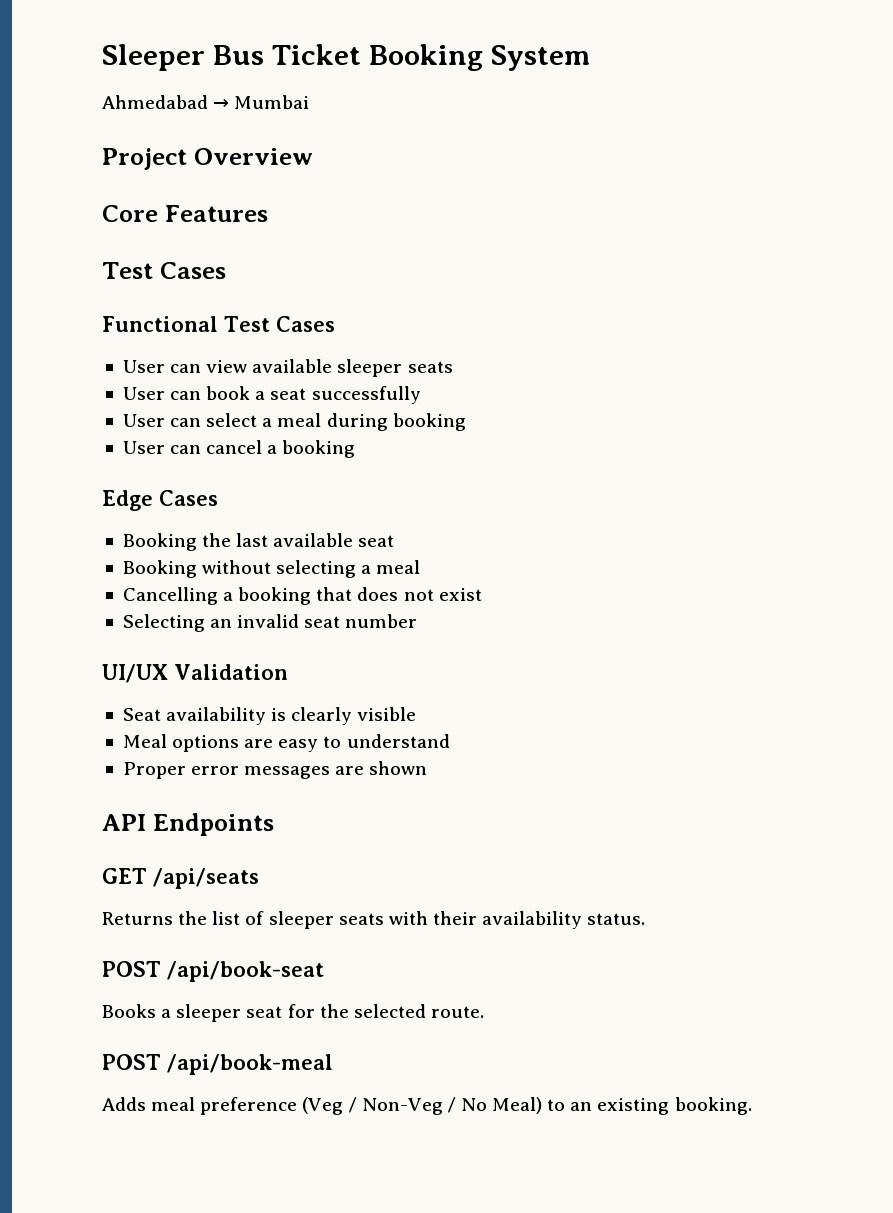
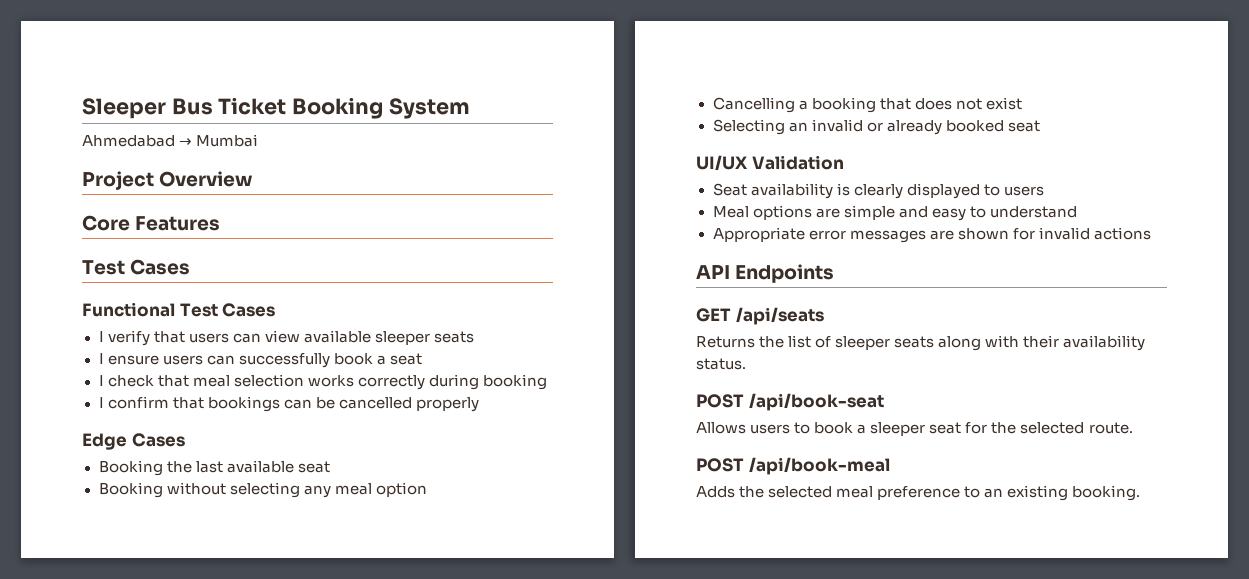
[122,360,165,373] User -> [98,330,229,346] I verify that users
[122,386,421,404] [122,413,466,431] [122,440,356,458] User can book a seat successfully // User can select a meal during booking // User can cancel a booking -> [98,353,422,368] [98,374,547,390] [98,396,479,412] I ensure users can successfully book a seat // I check that meal selection works correctly during booking // I confirm that bookings can be cancelled properly
[361,560,421,574] a meal -> [303,482,427,498] any meal option
[304,614,418,628] seat number -> [866,120,1040,135] or already booked seat
[357,707,417,721] visible -> [906,183,1044,199] displayed to users
(274, 743) none -> [843,205,928,220] simple and
[122,762,186,779] Proper -> [712,227,805,242] Appropriate
(428, 768) none -> [1012,227,1151,240] for invalid actions
(384, 919) none -> [938,336,982,351] along
[102,1004,156,1018] Books -> [696,422,854,434] Allows users to book
[151,1097,543,1115] meal preference (Veg / Non-Veg / No Meal) -> [739,486,961,500] the selected meal preference

